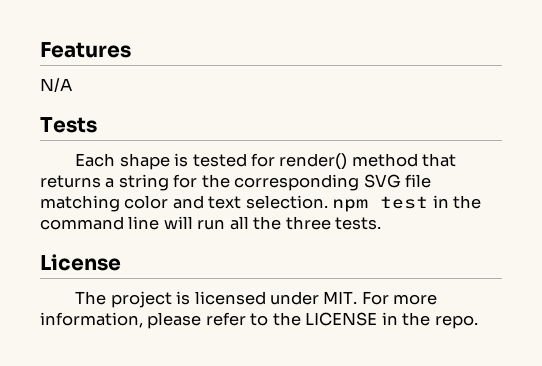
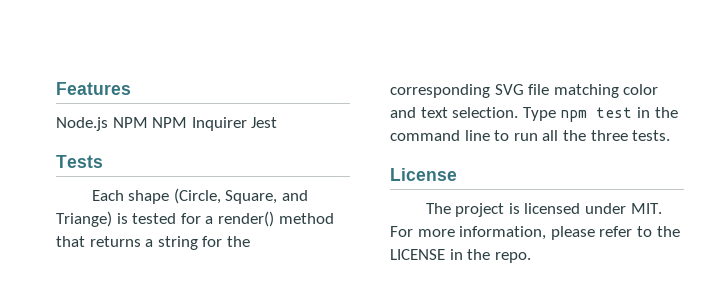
[40,78,72,92] N/A -> [56,117,278,131] Node.js NPM NPM Inquirer Jest
(170, 161) none -> [173,188,308,204] [56,211,112,227] (Circle, Square, and Triange)
(275, 160) none -> [205,216,214,224] a
(328, 202) none -> [522,107,556,121] Type
[163,216,193,229] will -> [494,130,510,141] to

